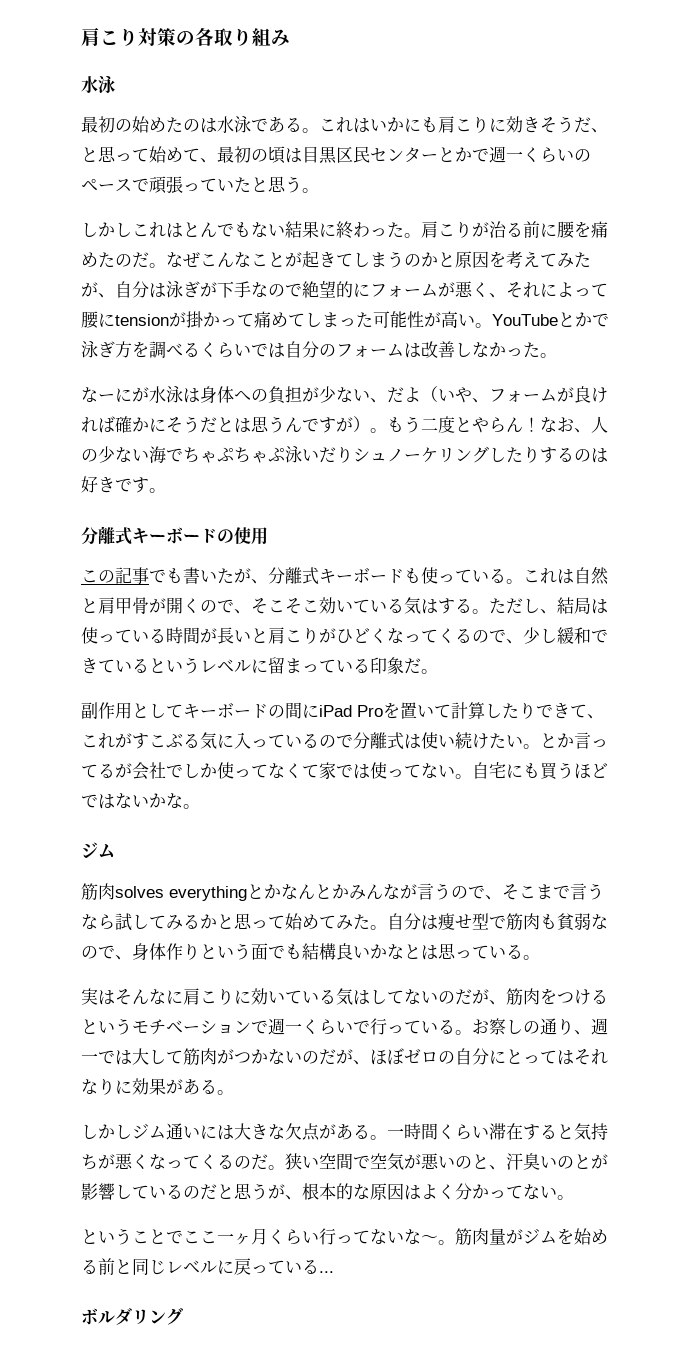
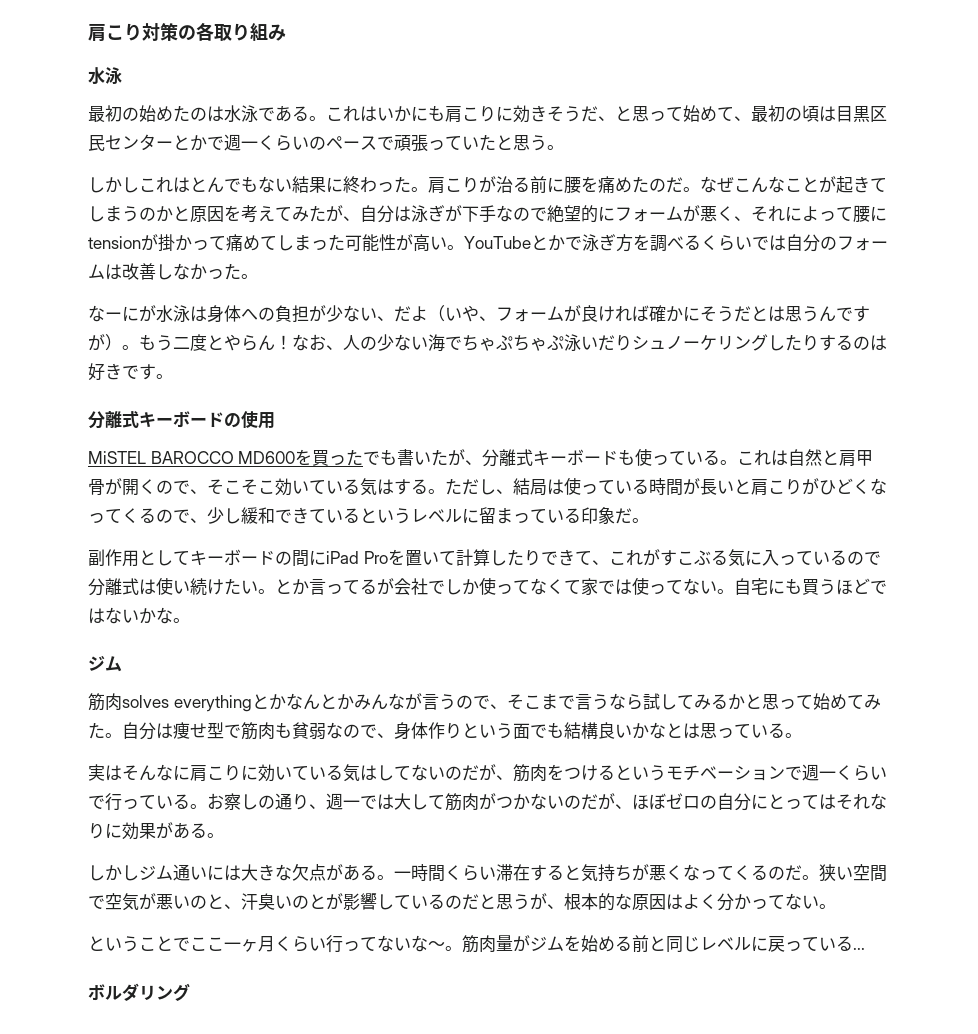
[81,567,149,584] この記事 -> [88,449,364,466] MiSTEL BAROCCO MD600を買った

